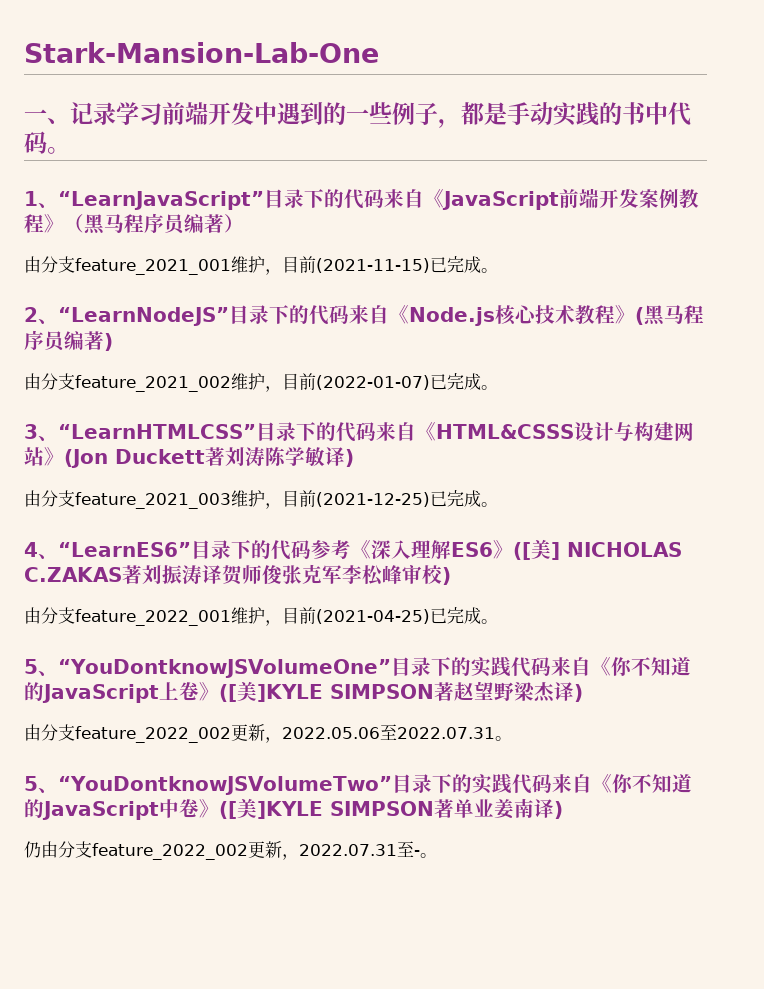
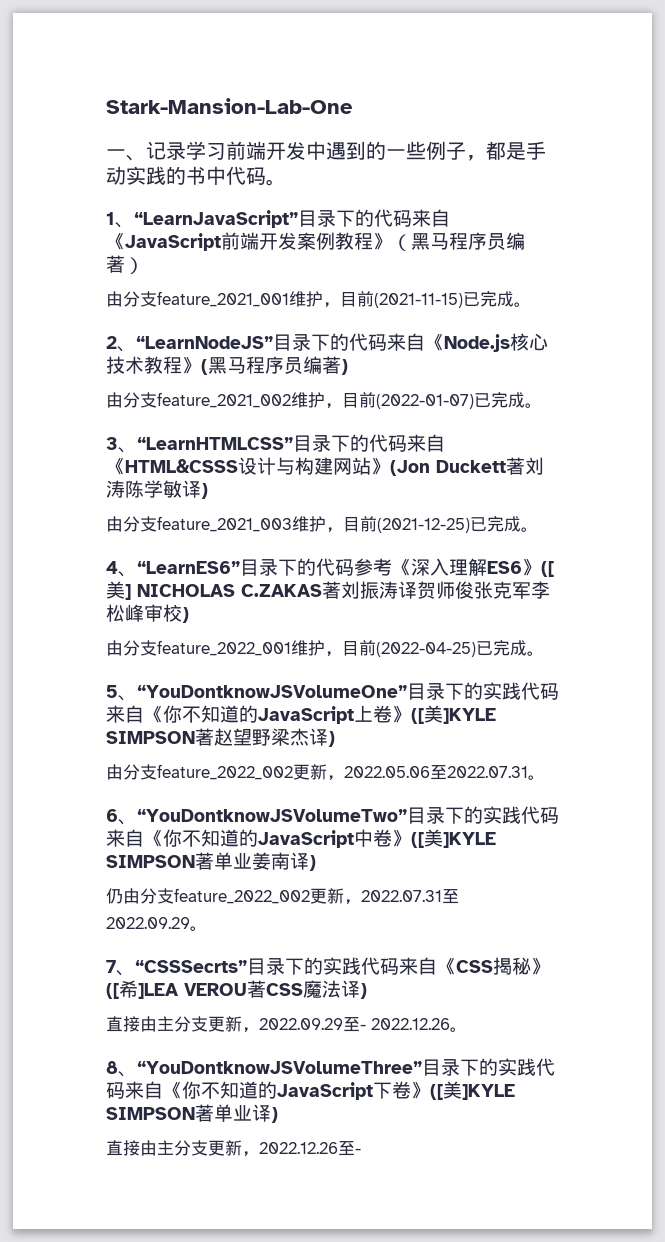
[316,609,430,624] (2021-04-25) -> [376,642,476,657] (2022-04-25)
[24,776,38,791] 5 -> [106,809,118,822] 6
[414,850,437,858] -。 -> [106,917,207,931] [106,957,550,976] [106,980,367,999] [106,1016,467,1033] [106,1058,555,1077] [106,1081,515,1100] [106,1104,278,1123] [106,1140,361,1157] 2022.09.29。 // 7、“CSSSecrts”目录下的实践代码来自《CSS揭秘》([希]LEA VEROU著CSS魔法译) // 直接由主分支更新，2022.09.29至- 2022.12.26。 // 8、“YouDontknowJSVolumeThree”目录下的实践代码来自《你不知道的JavaScript下卷》([美]KYLE SIMPSON著单业译) // 直接由主分支更新，2022.12.26至-

